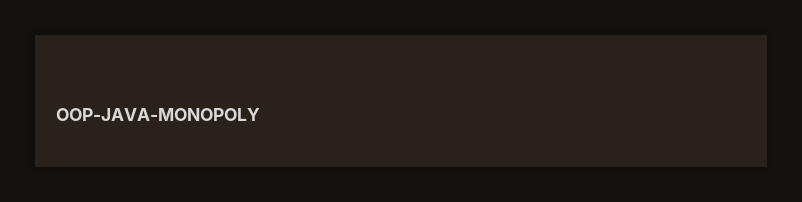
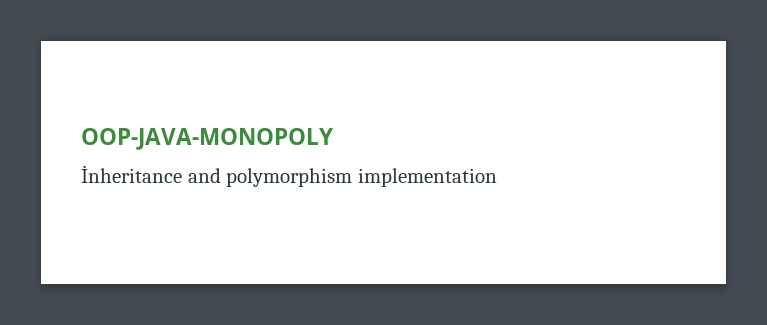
(260, 114) none -> [81,165,497,187] // İnheritance and polymorphism implementation

